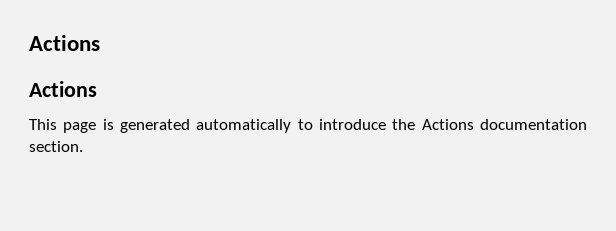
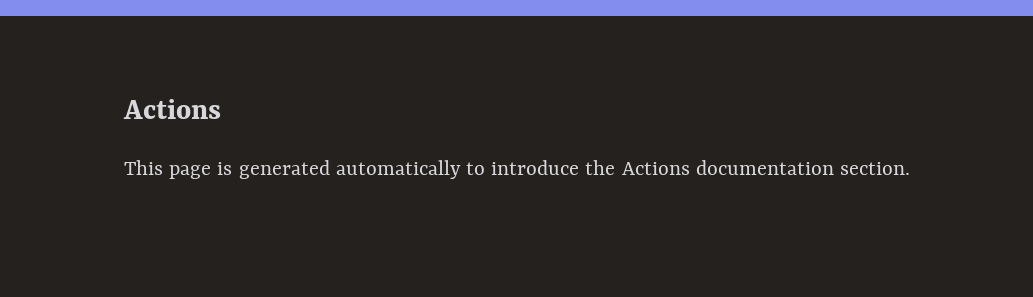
[29,35,100,51] [29,81,97,97] Actions // Actions -> [123,99,221,119] Actions

